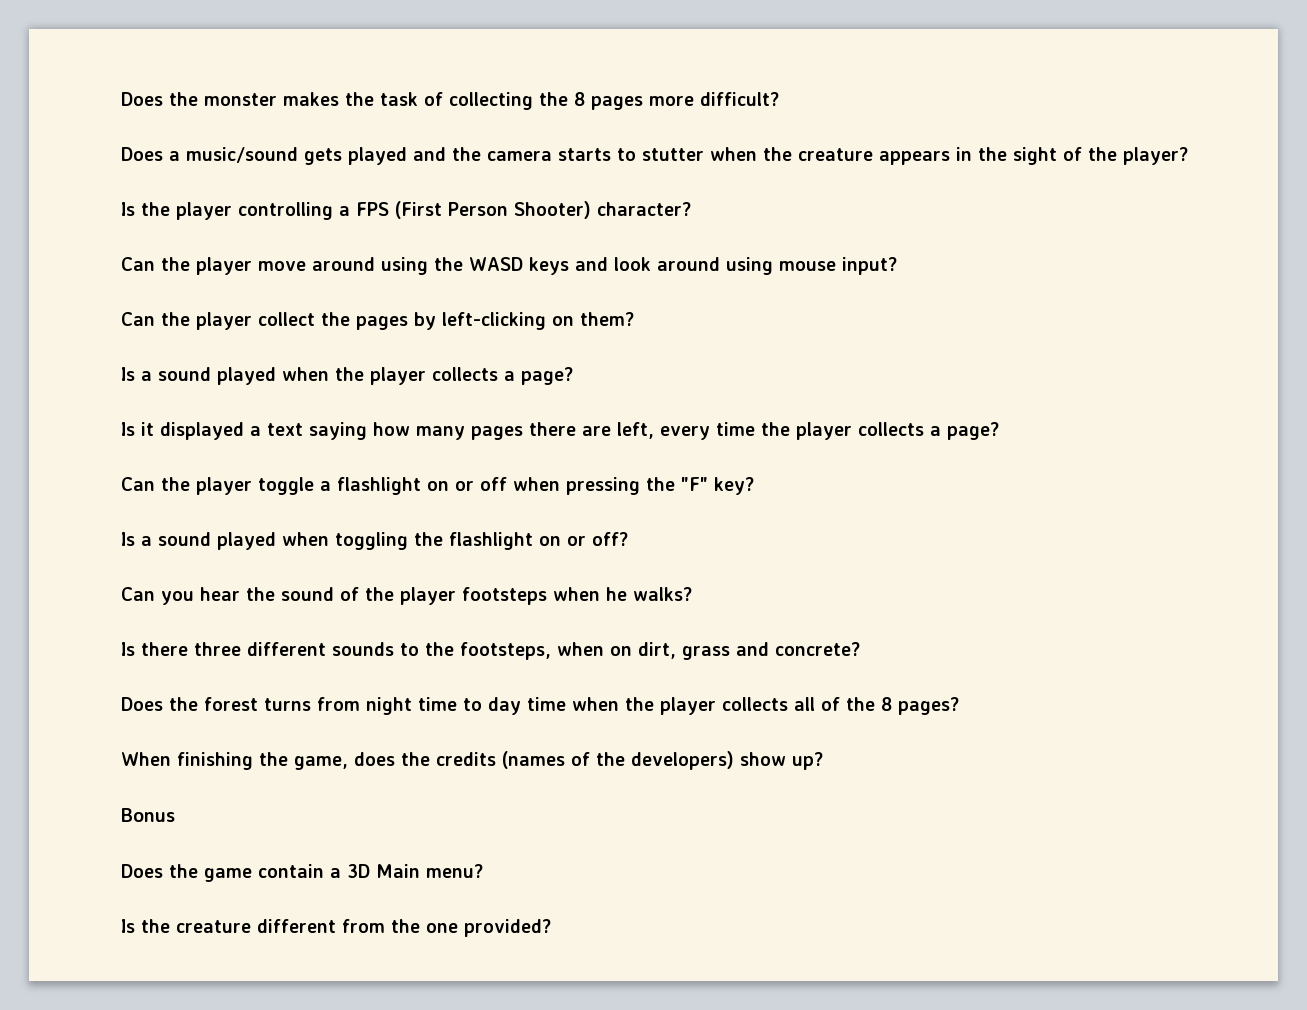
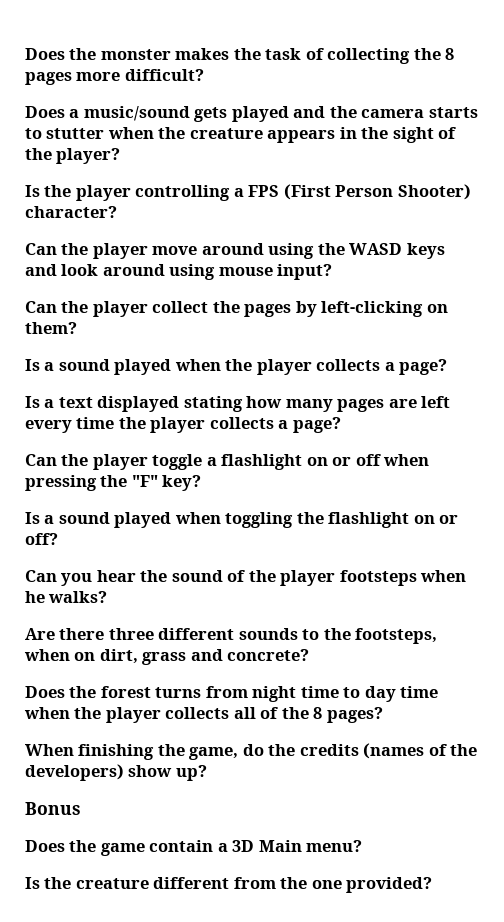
[141,422,654,440] it displayed a text saying how many pages there are left, -> [44,396,451,412] a text displayed stating how many pages are left
[121,642,135,656] Is -> [25,628,55,640] Are
[354,752,395,766] does -> [242,744,264,756] do

